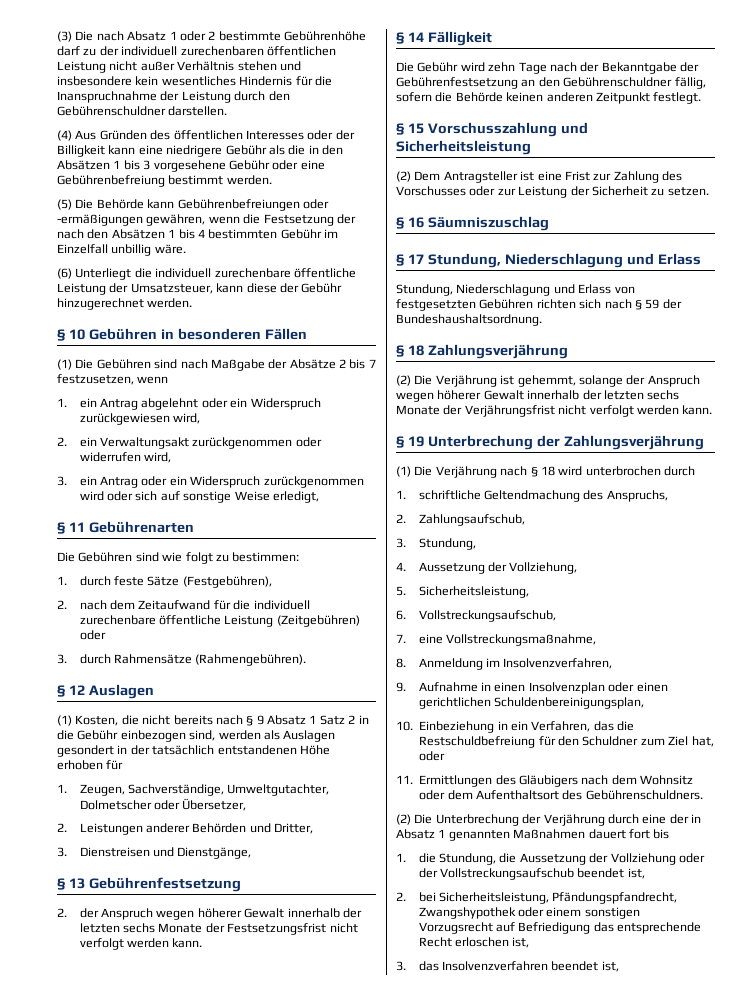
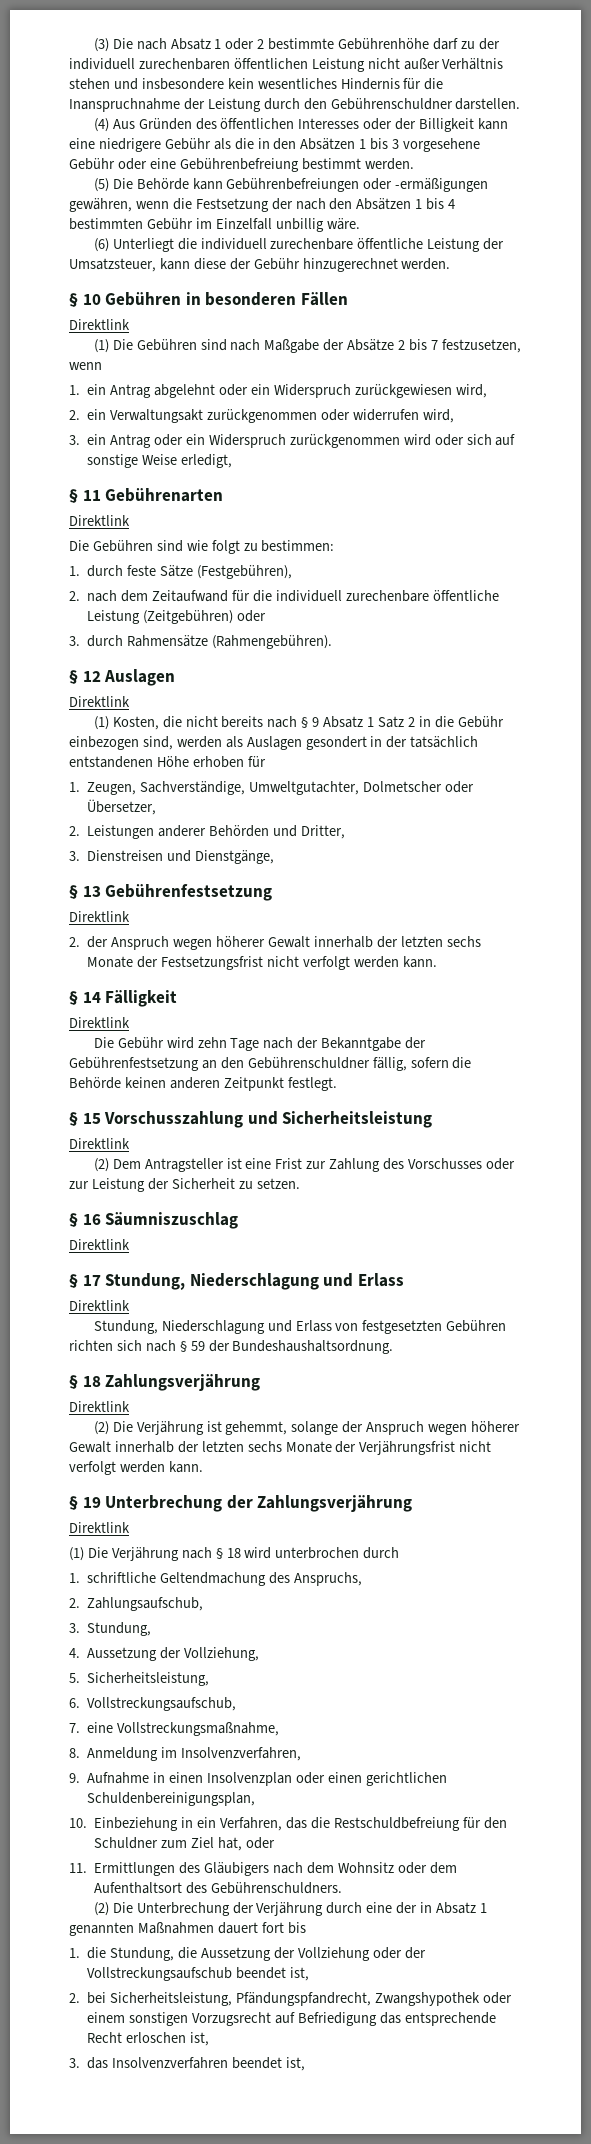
(307, 334) none -> [69,319,130,330] // Direktlink
(194, 527) none -> [69,515,130,526] // Direktlink
(154, 691) none -> [69,696,130,707] // Direktlink
(241, 884) none -> [69,911,130,922] // Direktlink
(492, 38) none -> [69,1017,130,1028] // Direktlink
(531, 147) none -> [69,1138,130,1149] // Direktlink
(549, 223) none -> [69,1239,130,1250] // Direktlink
(701, 259) none -> [69,1300,130,1311] // Direktlink
(568, 351) none -> [69,1401,130,1412] // Direktlink
(704, 442) none -> [69,1522,130,1533] // Direktlink

